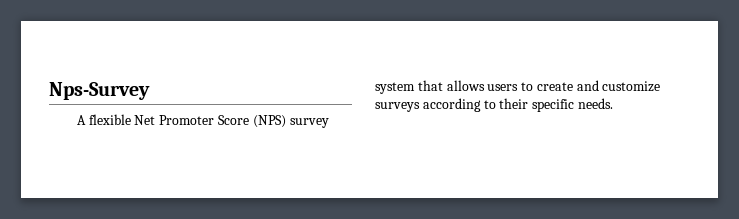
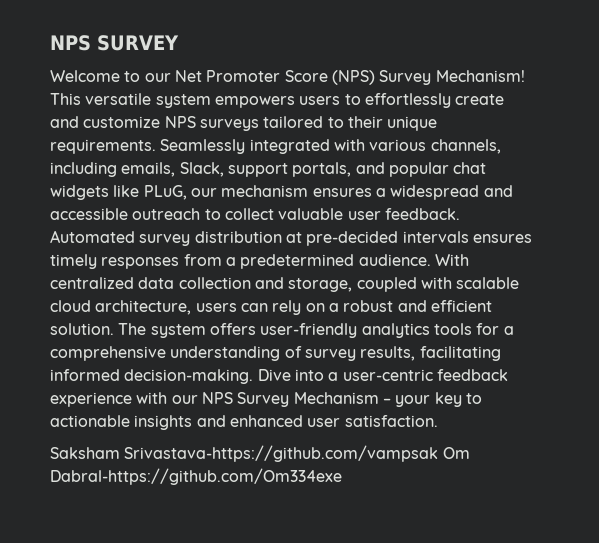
[49,82,150,100] [76,114,329,128] [375,80,485,94] Nps-Survey // A flexible Net Promoter Score (NPS) survey system that allows -> [50,35,179,51] [50,70,525,85] [50,93,295,108] NPS SURVEY // Welcome to our Net Promoter Score (NPS) Survey Mechanism! This versatile system empowers
(534, 86) none -> [364,93,451,108] effortlessly
[375,98,613,112] surveys according to their specific needs. -> [164,116,438,131] [50,139,501,154] [50,162,487,177] [50,185,513,200] [50,208,460,220] [50,230,532,246] [50,254,469,269] [50,277,520,292] [50,300,492,315] [50,323,514,338] [50,346,501,361] [50,369,508,384] [50,392,482,407] [50,415,438,430] [50,445,470,462] [50,468,342,485] NPS surveys tailored to their unique requirements. Seamlessly integrated with various channels, including emails, Slack, support portals, and popular chat widgets like PLuG, our mechanism ensures a widespread and accessible outreach to collect valuable user feedback. Automated survey distribution at pre-decided intervals ensures timely responses from a predetermined audience. With centralized data collection and storage, coupled with scalable cloud architecture, users can rely on a robust and efficient solution. The system offers user-friendly analytics tools for a comprehensive understanding of survey results, facilitating informed decision-making. Dive into a user-centric feedback experience with our NPS Survey Mechanism – your key to actionable insights and enhanced user satisfaction. // Saksham Srivastava-https://github.com/vampsak Om Dabral-https://github.com/Om334exe

